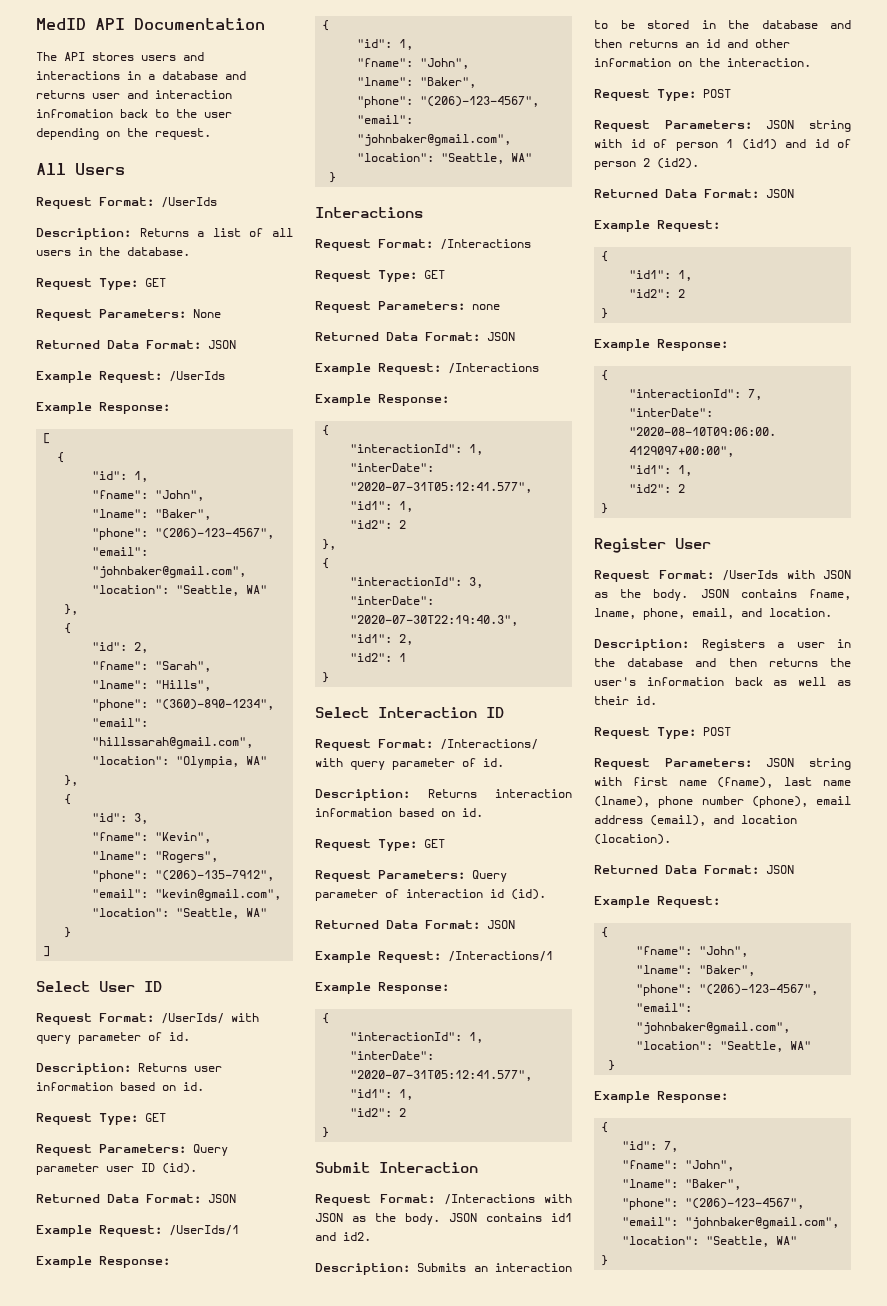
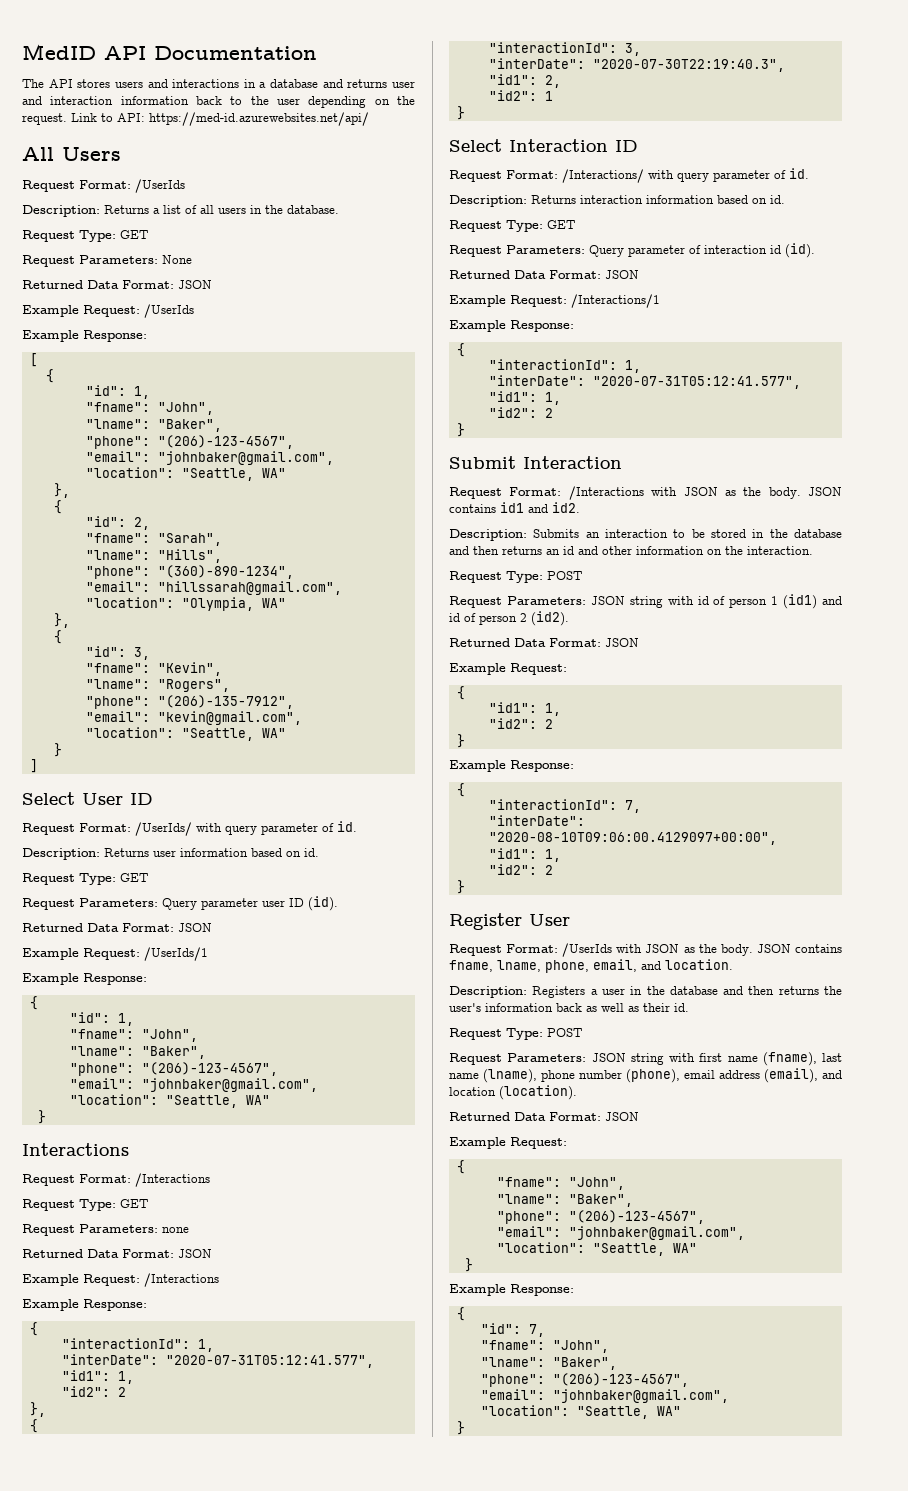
[36,109,113,118] infromation -> [120,96,189,105] information
(211, 134) none -> [71,112,369,126] Link to API: https://med-id.azurewebsites.net/api/

